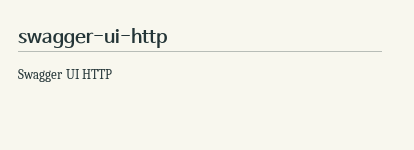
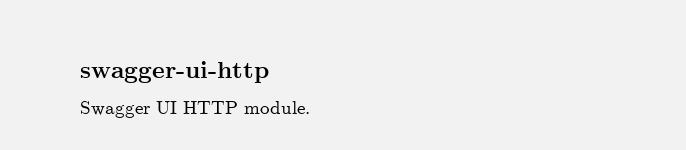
(113, 74) none -> [244,101,310,114] module.

